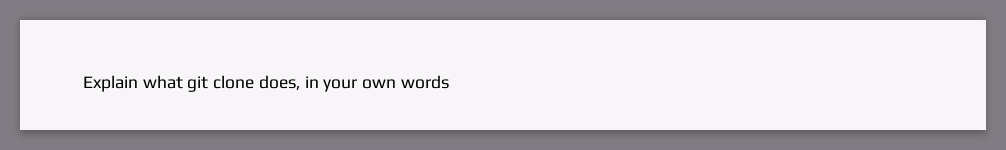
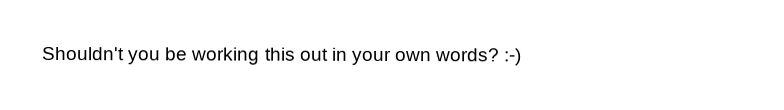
[83,75,300,92] Explain what git clone does, -> [41,46,329,65] Shouldn't you be working this out
[400,75,449,89] words -> [434,48,523,66] words? :-)

